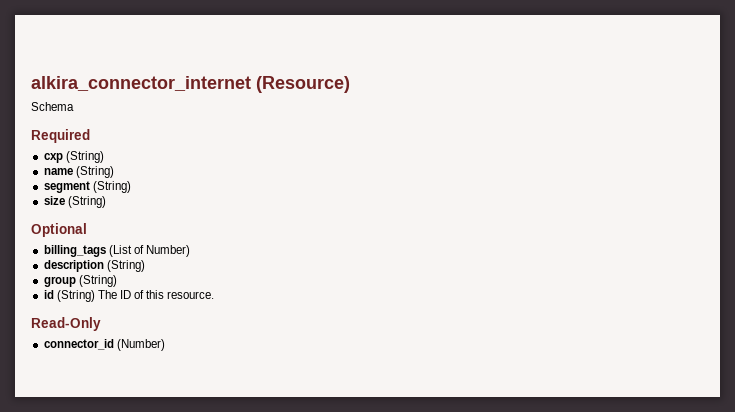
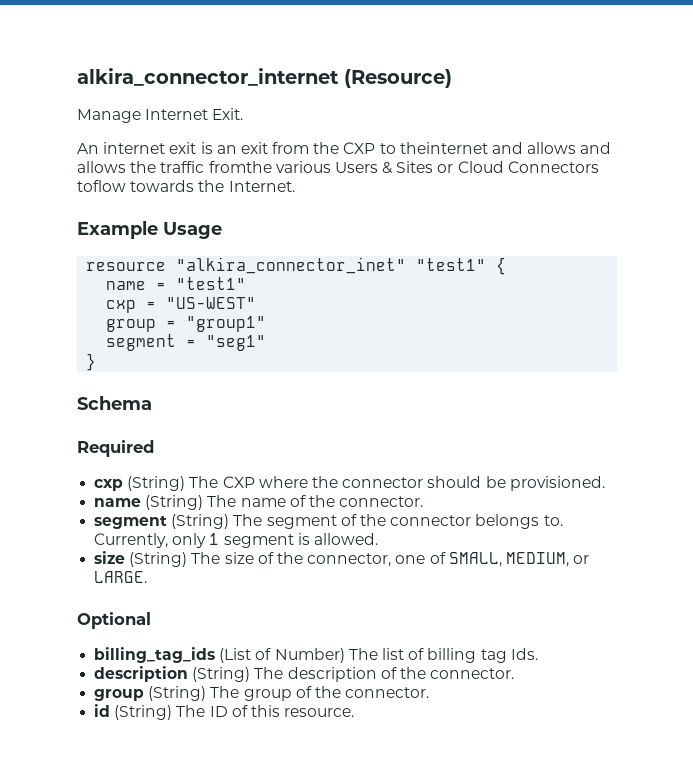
[31,102,74,111] [31,129,90,143] [43,151,104,163] [43,166,114,178] [43,181,131,193] [43,196,106,208] Schema // Required // cxp (String) // name (String) // segment (String) // size (String) -> [77,108,244,123] [77,142,612,154] [77,161,599,174] [77,180,295,192] [77,221,222,239] [86,257,507,275] [106,277,247,290] [106,297,257,313] [106,316,267,332] [106,334,267,351] [86,353,97,371] [77,396,152,410] [77,440,154,457] [94,476,605,491] [94,495,424,510] [94,514,563,529] [94,533,378,548] [94,551,590,567] [94,571,148,583] Manage Internet Exit. // An internet exit is an exit from the CXP to theinternet and allows and allows the traffic fromthe various Users & Sites or Cloud Connectors toflow towards the Internet. // Example Usage // resource "alkira_connector_inet" "test1" { // name = "test1" // cxp = "US-WEST" // group = "group1" // segment = "seg1" // } // Schema // Required // cxp (String) The CXP where the connector should be provisioned. // name (String) The name of the connector. // segment (String) The segment of the connector belongs to. Currently, only 1 segment is allowed. // size (String) The size of the connector, one of SMALL, MEDIUM, or LARGE.
[43,245,106,257] billing_tags -> [94,647,216,663] billing_tag_ids
[43,260,145,272] [43,275,117,287] // description (String) // group (String) -> [348,648,538,663] [94,666,515,682] [94,686,430,701] The list of billing tag Ids. // description (String) The description of the connector. // group (String) The group of the connector.
[31,317,101,331] [43,339,165,351] // Read-Only // connector_id (Number) -> (355, 712) none

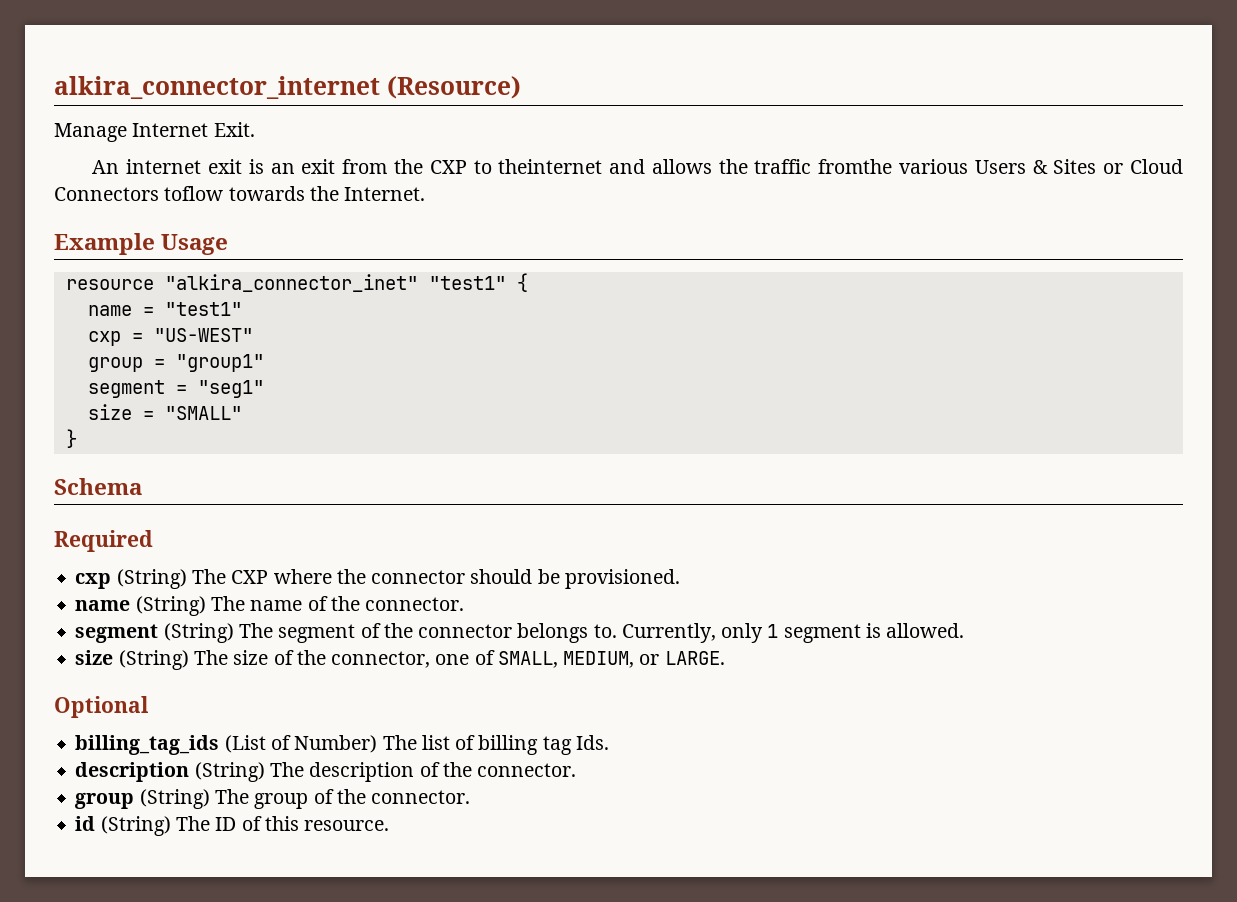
[580,142,612,154] [77,161,126,173] and allows -> (712, 166) none
(267, 343) none -> [87,404,242,420] // size = "SMALL"

